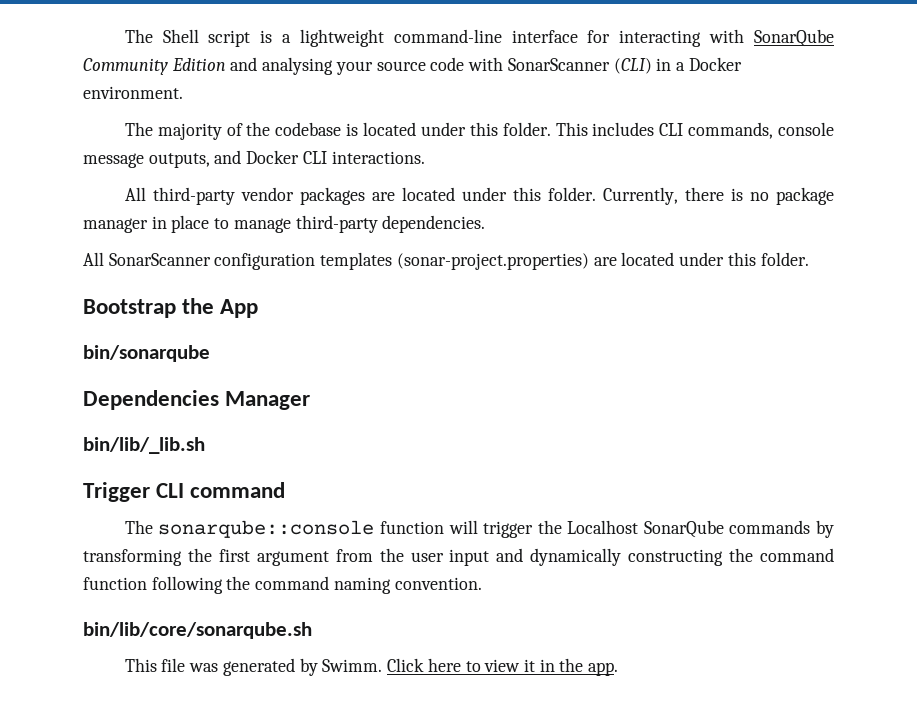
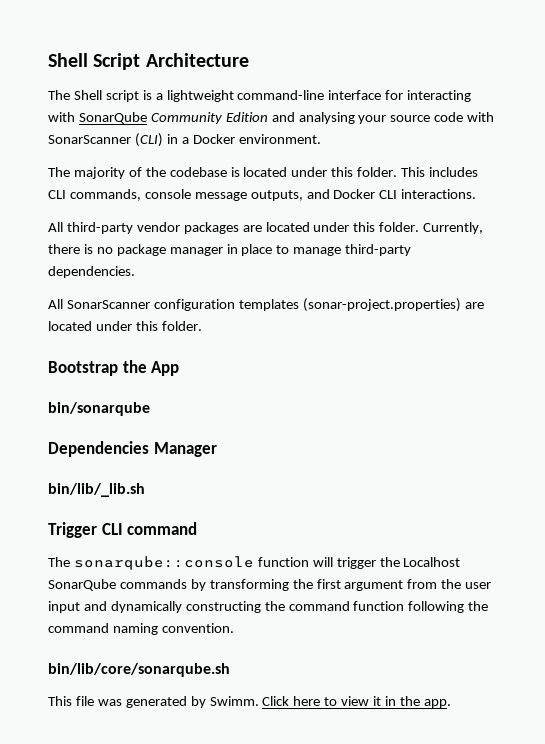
(124, 36) none -> [48,53,249,70] Shell Script Architecture //

